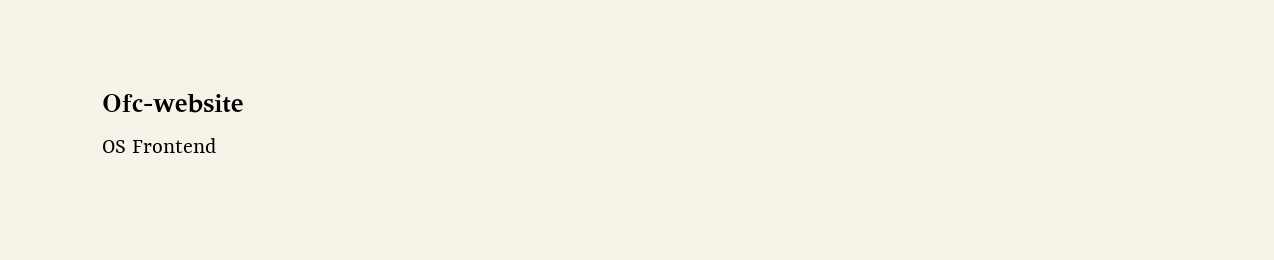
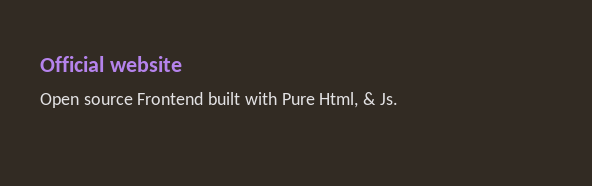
[102,94,244,113] [102,138,217,153] Ofc-website // OS Frontend -> [40,56,182,72] [40,92,398,108] Official website // Open source Frontend built with Pure Html, & Js.

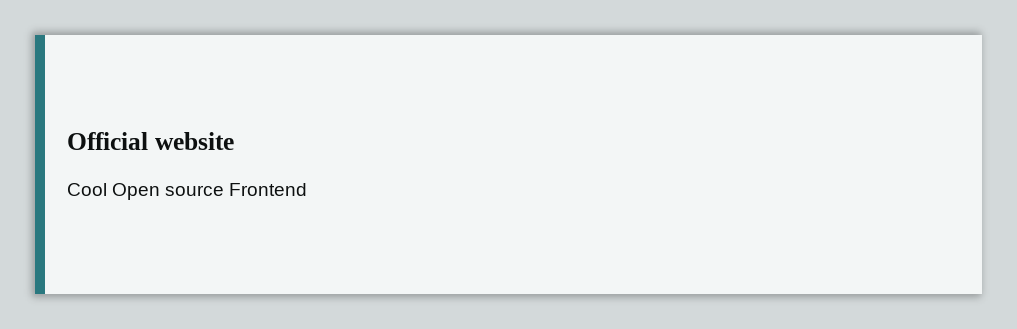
(182, 64) none -> [67,183,107,196] Cool
[208,92,398,108] built with Pure Html, & Js. -> (308, 189) none

